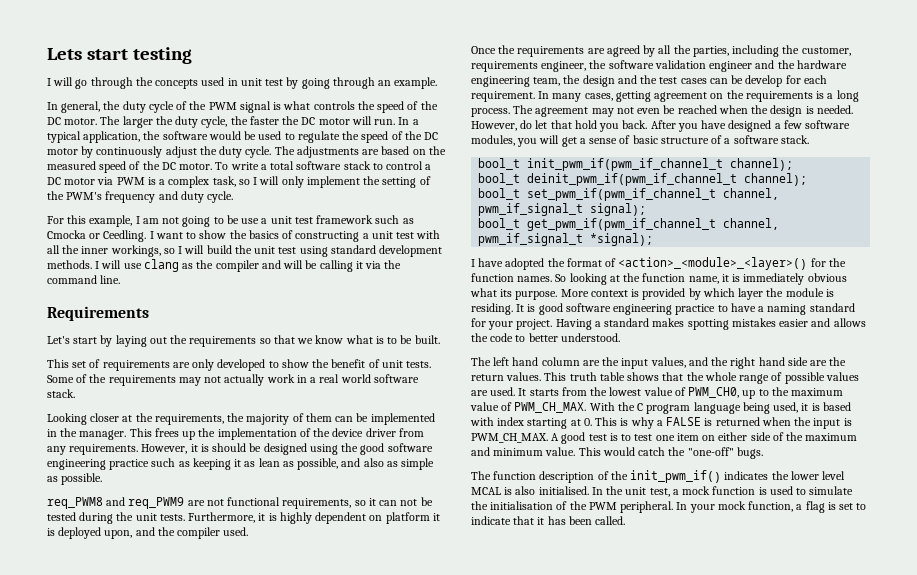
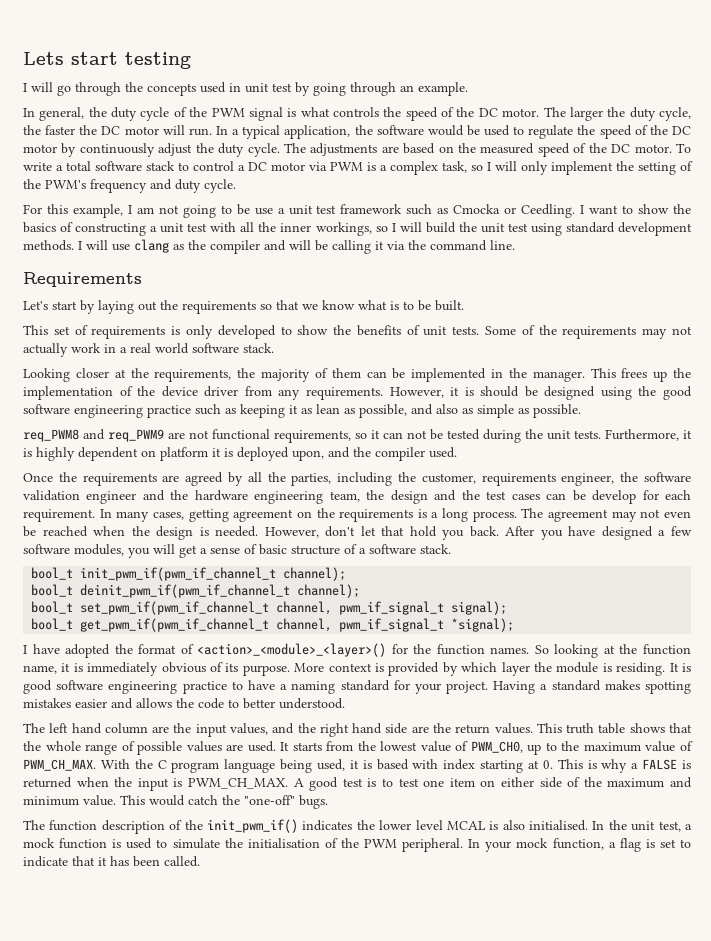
[172,362,190,368] are -> [171,326,181,335] is
[331,359,366,368] benefit -> [356,325,401,336] benefits
[520,120,533,129] do -> [325,526,356,537] don't
[470,288,497,297] what -> [210,662,223,672] of

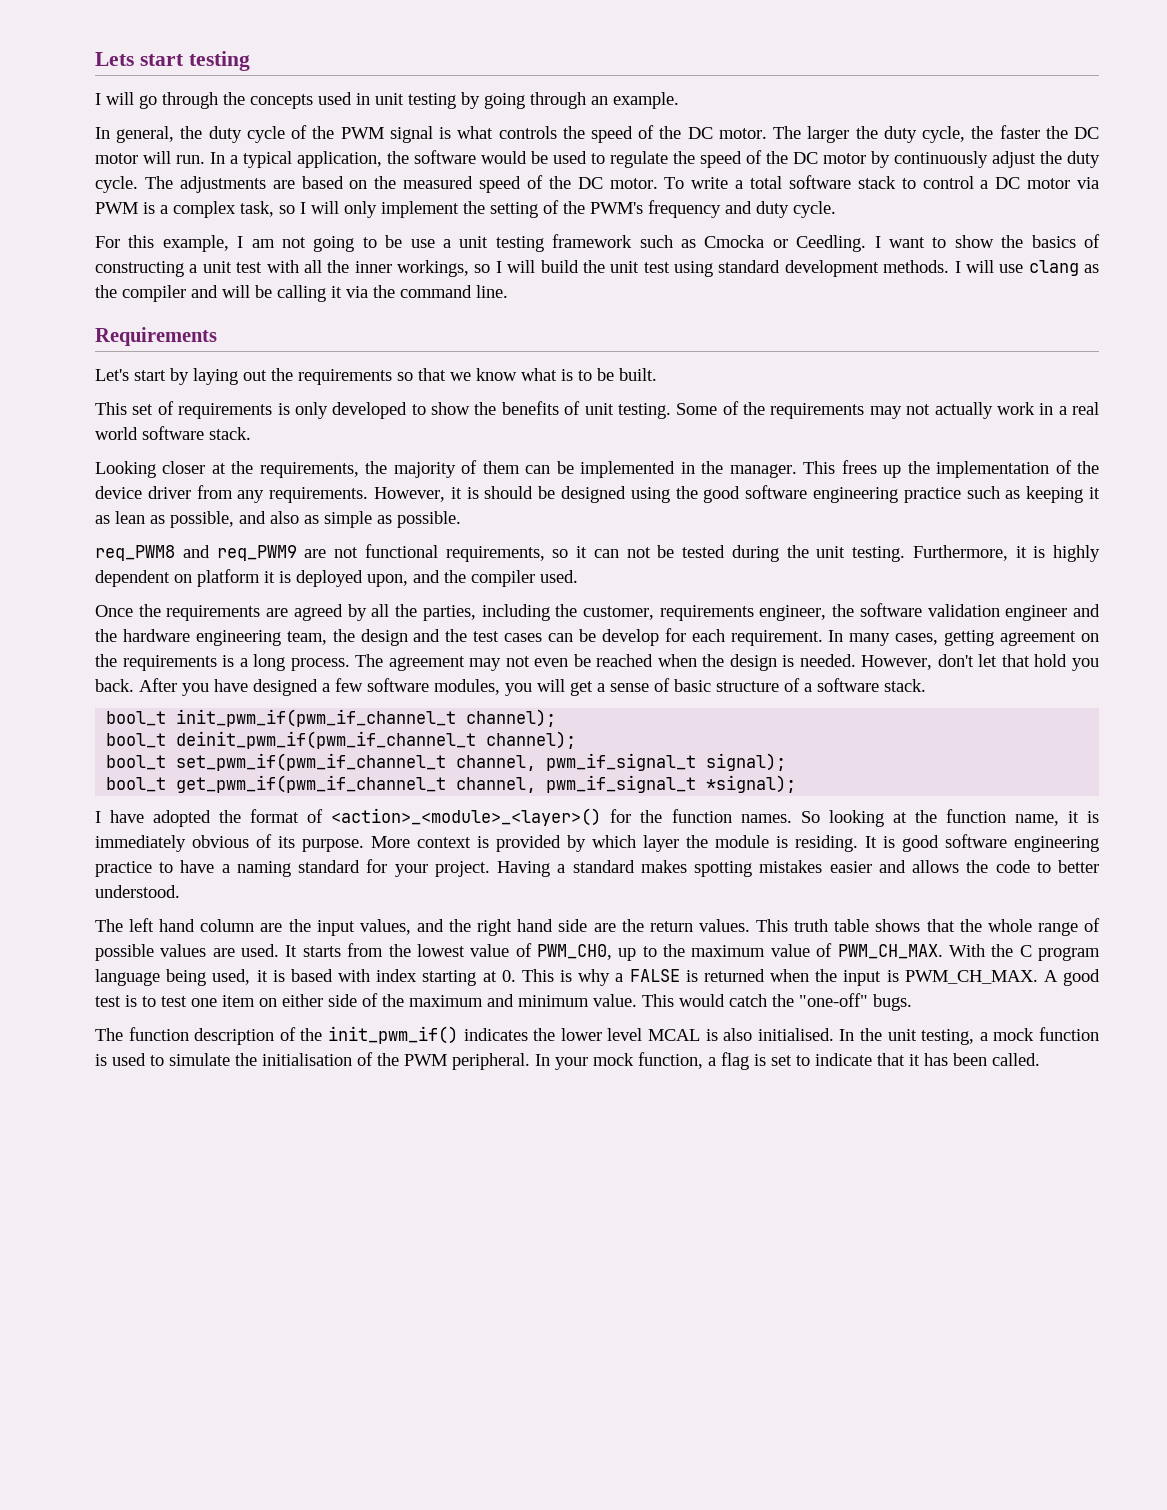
[272,83,292,92] test -> [408,93,456,109] testing
[316,205,337,214] test -> [495,236,544,252] testing
[452,326,480,335] tests. -> [617,403,671,419] testing.
[574,430,601,439] tests. -> [852,546,905,562] testing.
[658,821,681,832] test, -> [921,1029,975,1045] testing,

